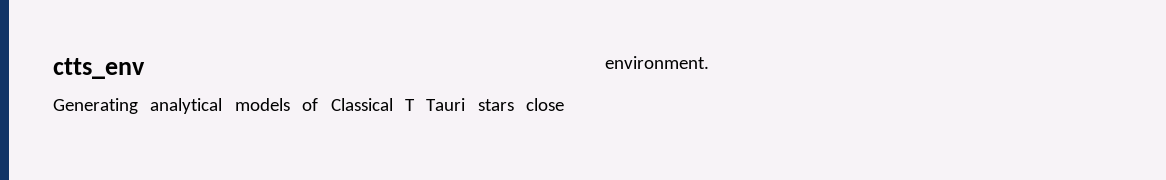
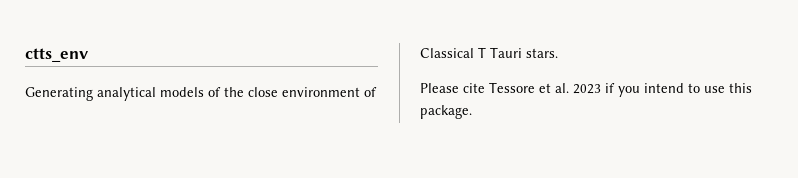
[330,98,564,111] [605,56,709,69] Classical T Tauri stars close environment. -> [224,87,377,97] [420,47,558,58] [420,82,752,97] [420,105,472,119] the close environment of Classical T Tauri stars. // Please cite Tessore et al. 2023 if you intend to use this package.

